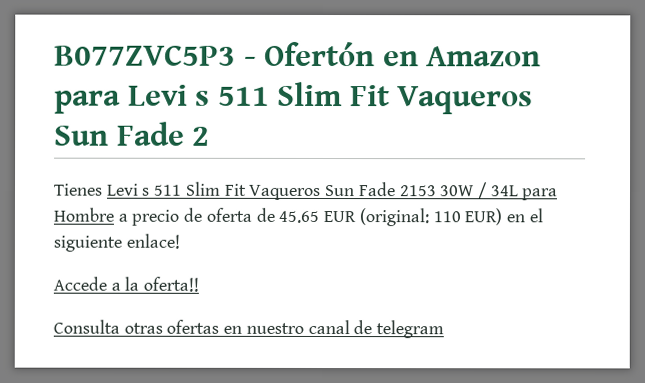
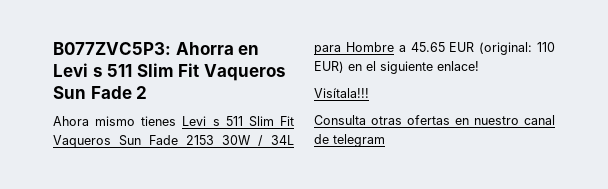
[54,41,542,67] [54,90,121,114] B077ZVC5P3 - Ofertón en Amazon para -> [53,42,260,55] B077ZVC5P3: Ahorra en
[53,183,103,196] Tienes -> [53,116,177,126] Ahora mismo tienes
[131,207,275,226] precio de oferta de -> (406, 48) none
[53,276,200,292] Accede a la oferta!! -> [314,88,369,98] Visítala!!!

